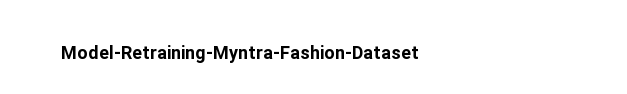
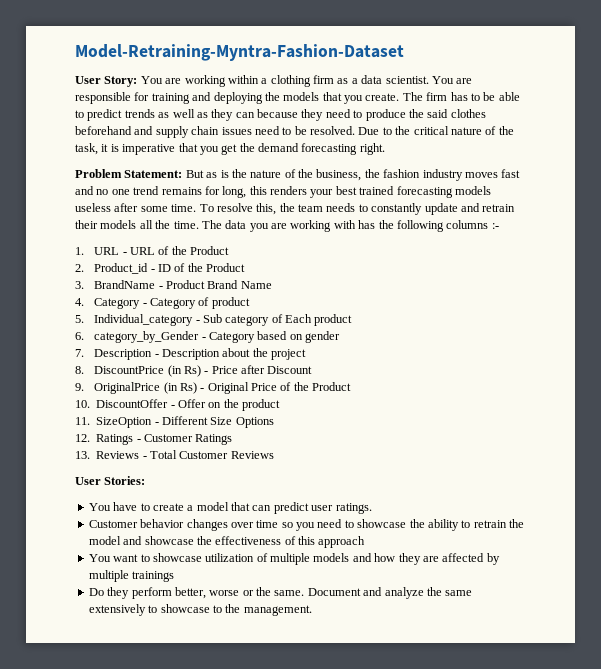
(419, 54) none -> [75,75,473,87] [75,92,520,104] [75,109,486,121] [75,126,514,138] [75,143,385,155] [75,169,521,181] [75,186,491,198] [75,203,516,215] [75,220,499,232] [75,246,230,255] [75,263,246,274] [75,280,272,289] [75,297,250,309] [75,314,353,326] [75,331,341,343] [75,348,307,360] [75,365,313,377] [75,382,352,394] [75,399,281,411] [75,416,274,428] [75,434,233,445] [75,450,274,459] [75,476,146,485] [88,502,372,514] [88,519,524,531] [88,536,366,548] [88,553,500,565] [88,570,175,582] [88,587,473,599] [88,604,312,616] // User Story: You are working within a clothing firm as a data scientist. You are responsible for training and deploying the models that you create. The firm has to be able to predict trends as well as they can because they need to produce the said clothes beforehand and supply chain issues need to be resolved. Due to the critical nature of the task, it is imperative that you get the demand forecasting right. // Problem Statement: But as is the nature of the business, the fashion industry moves fast and no one trend remains for long, this renders your best trained forecasting models useless after some time. To resolve this, the team needs to constantly update and retrain their models all the time. The data you are working with has the following columns :- // 1. URL - URL of the Product // 2. Product_id - ID of the Product // 3. BrandName - Product Brand Name // 4. Category - Category of product // 5. Individual_category - Sub category of Each product // 6. category_by_Gender - Category based on gender // 7. Description - Description about the project // 8. DiscountPrice (in Rs) - Price after Discount // 9. OriginalPrice (in Rs) - Original Price of the Product // 10. DiscountOffer - Offer on the product // 11. SizeOption - Different Size Options // 12. Ratings - Customer Ratings // 13. Reviews - Total Customer Reviews // User Stories: // You have to create a model that can predict user ratings. // Customer behavior changes over time so you need to showcase the ability to retrain the model and showcase the effectiveness of this approach // You want to showcase utilization of multiple models and how they are affected by multiple trainings // Do they perform better, worse or the same. Document and analyze the same extensively to showcase to the management.

